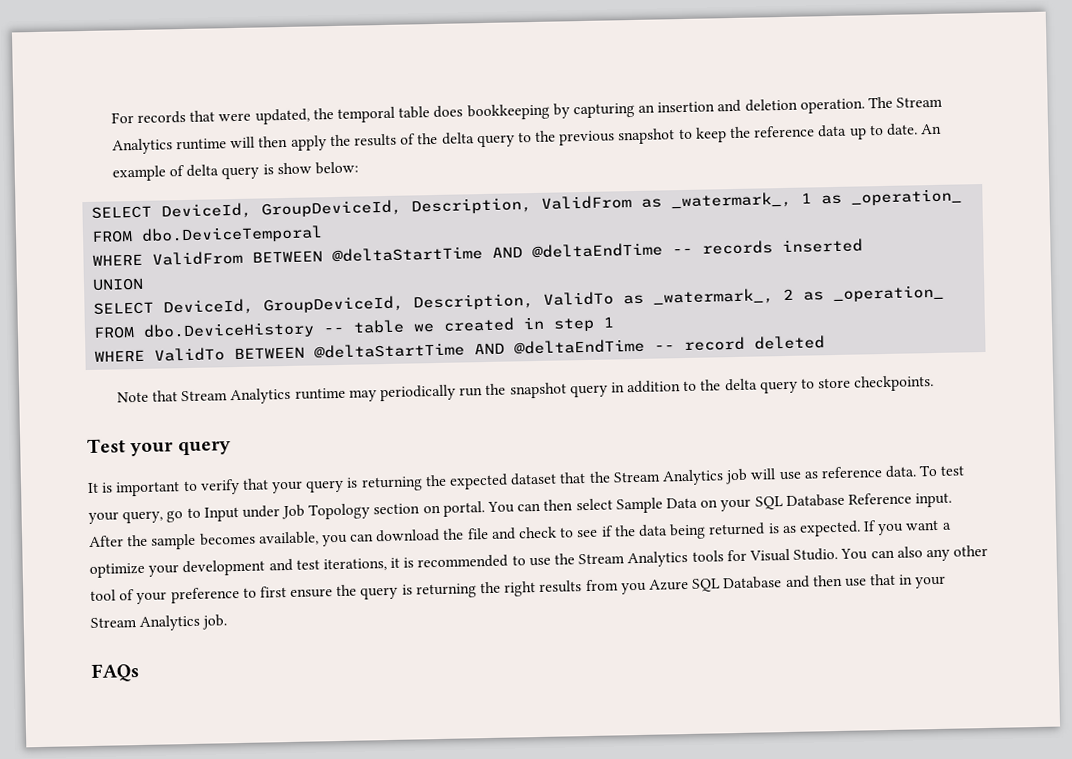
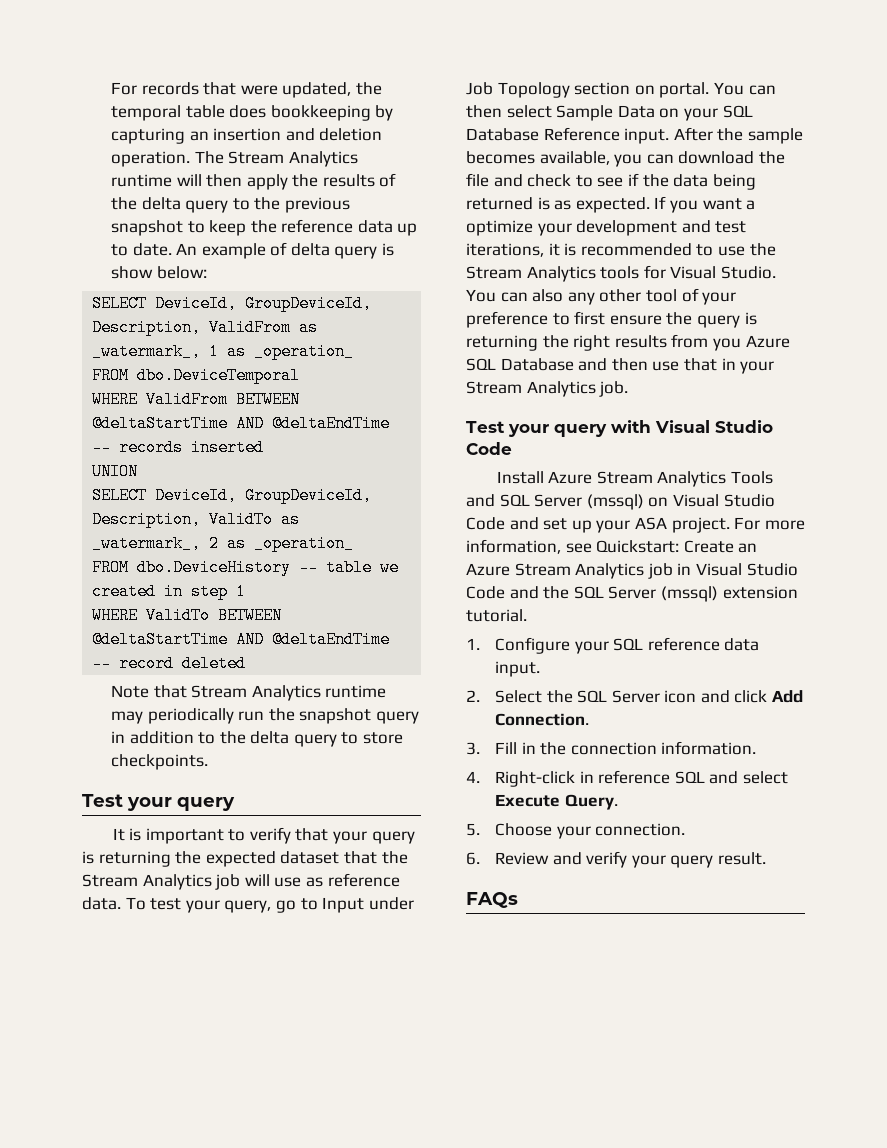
(228, 622) none -> [466,420,773,437] [466,442,512,455] [496,471,773,487] [466,494,775,510] [466,517,805,533] [466,539,758,554] [466,563,798,579] [466,586,798,602] [466,609,527,622] [466,637,760,654] [494,661,540,677] [466,690,804,703] [494,713,589,726] [466,741,757,755] [466,770,788,787] [494,794,618,810] [466,823,686,839] [466,851,766,868] // Test your query with Visual Studio Code // Install Azure Stream Analytics Tools and SQL Server (mssql) on Visual Studio Code and set up your ASA project. For more information, see Quickstart: Create an Azure Stream Analytics job in Visual Studio Code and the SQL Server (mssql) extension tutorial. // 1. Configure your SQL reference data input. // 2. Select the SQL Server icon and click Add Connection. // 3. Fill in the connection information. // 4. Right-click in reference SQL and select Execute Query. // 5. Choose your connection. // 6. Review and verify your query result.

